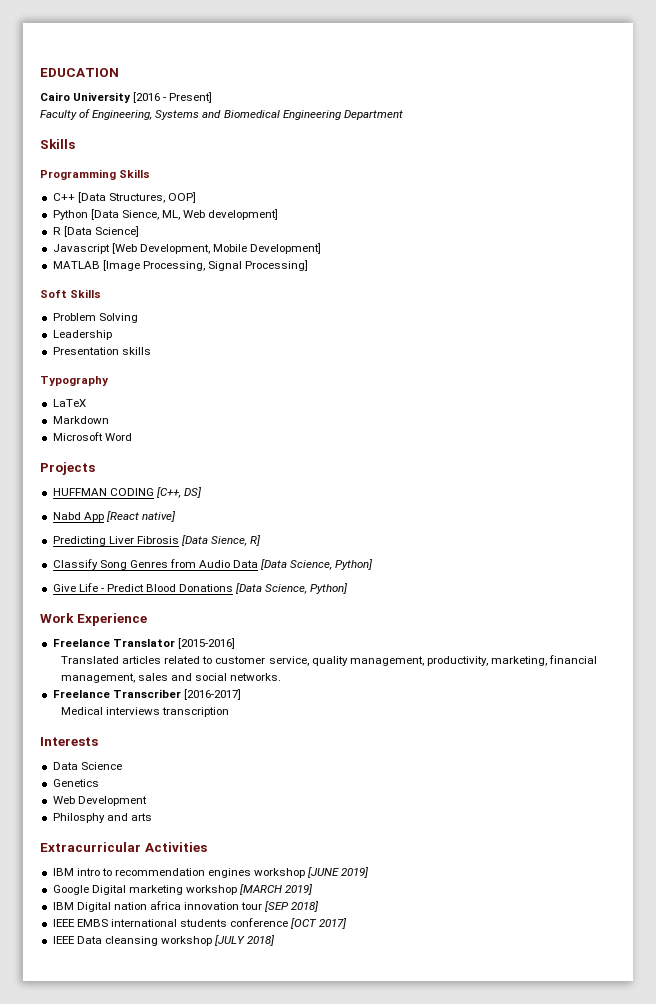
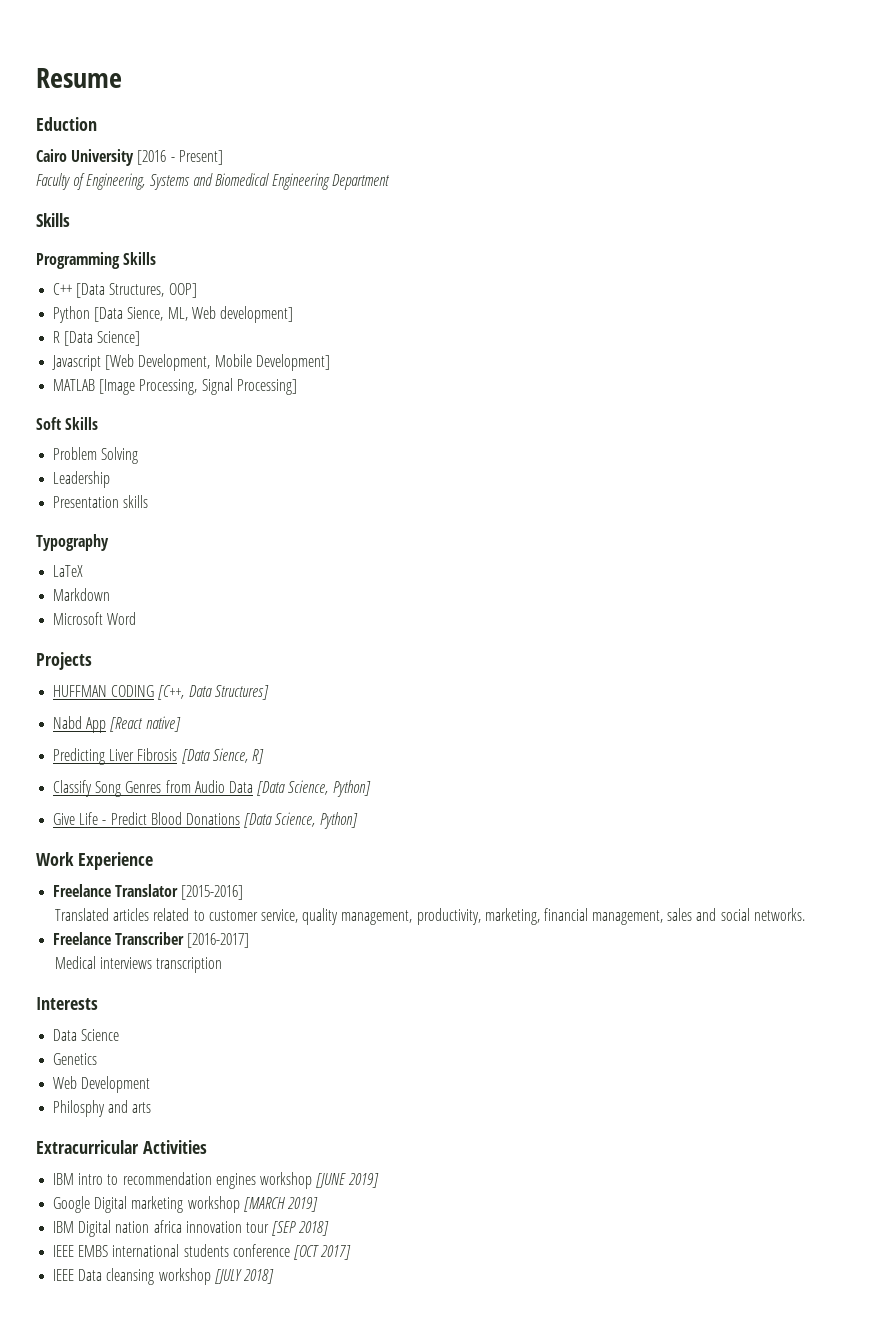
[40,68,119,77] EDUCATION -> [36,68,122,88] [36,117,97,131] Resume // Eduction
[183,487,202,498] DS] -> [188,685,269,700] Data Structures]

